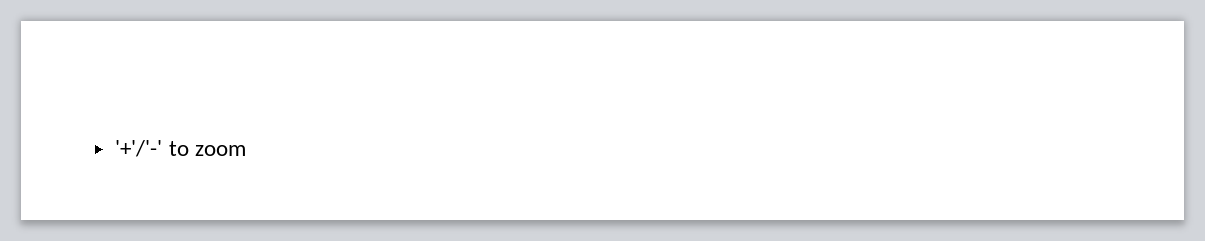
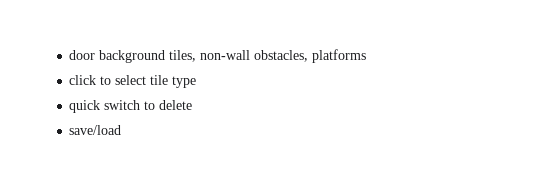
[115,140,246,157] '+'/'-' to zoom -> [69,49,367,63] [69,75,197,88] [69,100,193,113] [69,125,122,135] door background tiles, non-wall obstacles, platforms // click to select tile type // quick switch to delete // save/load

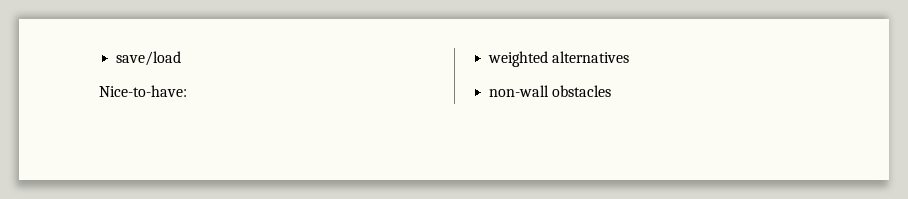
[69,49,367,63] [69,75,197,88] [69,100,193,113] [69,125,122,135] door background tiles, non-wall obstacles, platforms // click to select tile type // quick switch to delete // save/load -> [116,51,182,66] [99,85,187,97] [488,51,630,67] [489,85,612,97] save/load // Nice-to-have: // weighted alternatives // non-wall obstacles

